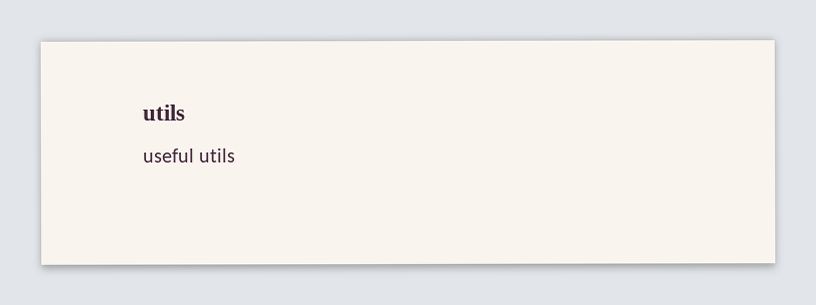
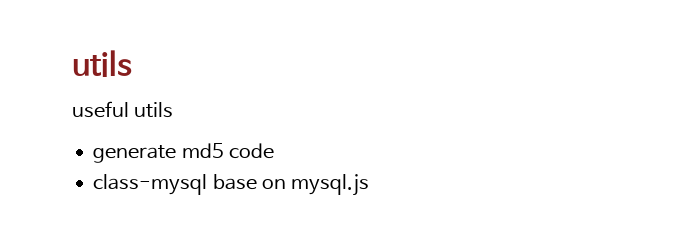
(237, 155) none -> [93,143,274,163] [93,174,370,196] // generate md5 code // class-mysql base on mysql.js

